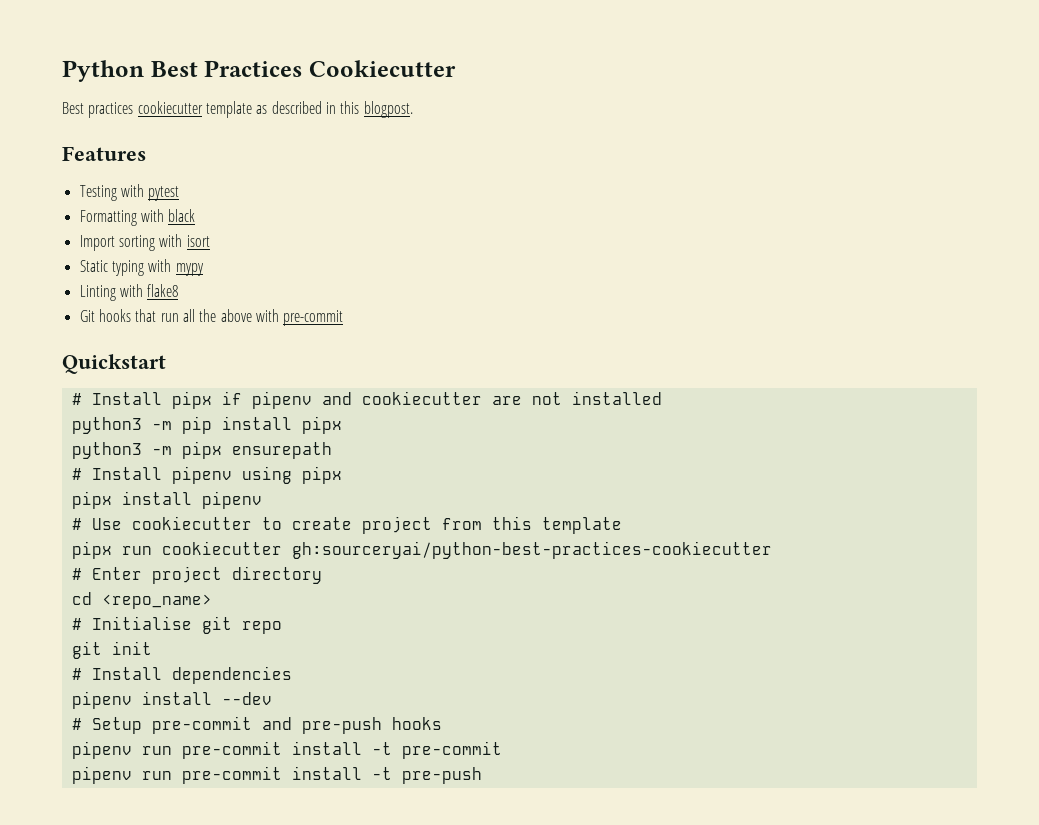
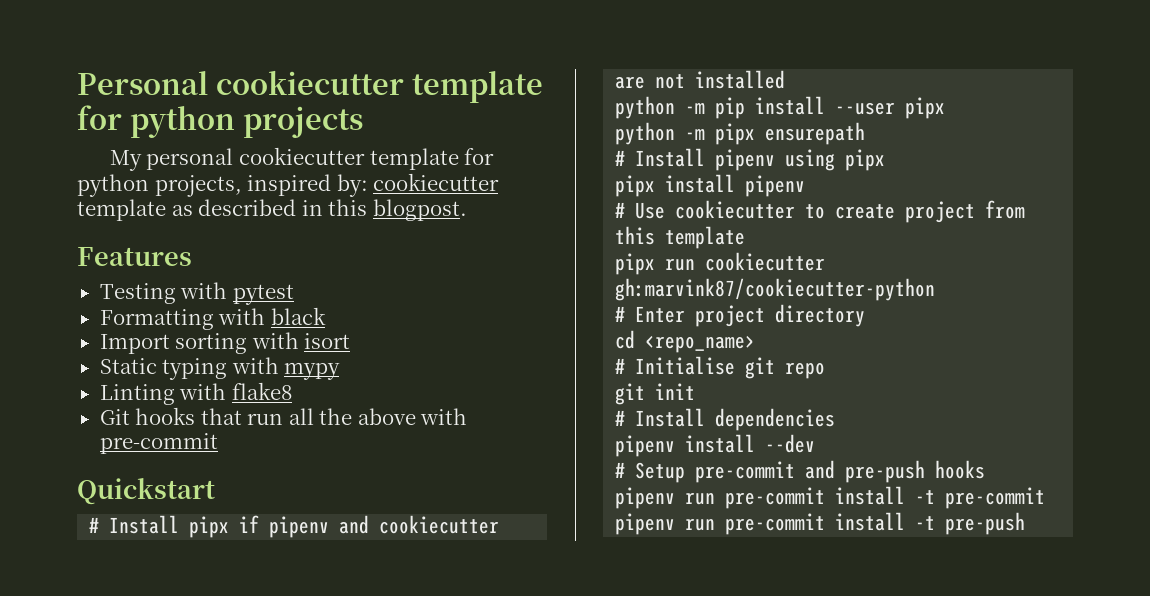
[62,60,456,82] [62,102,134,118] Python Best Practices Cookiecutter // Best practices -> [77,70,543,103] [77,105,363,138] [109,147,495,171] [77,174,368,197] Personal cookiecutter template for python projects // My personal cookiecutter template for python projects, inspired by:
[71,417,142,434] python3 -> [615,96,676,119] python
[301,416,342,434] [71,442,142,459] pipx // python3 -> [835,97,946,119] [615,122,676,145] --user pipx // python
[291,541,772,559] gh:sourceryai/python-best-practices-cookiecutter -> [615,278,936,301] gh:marvink87/cookiecutter-python

